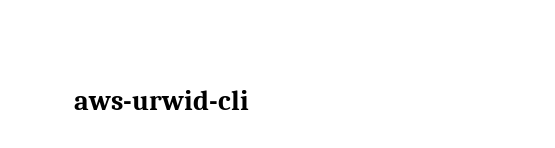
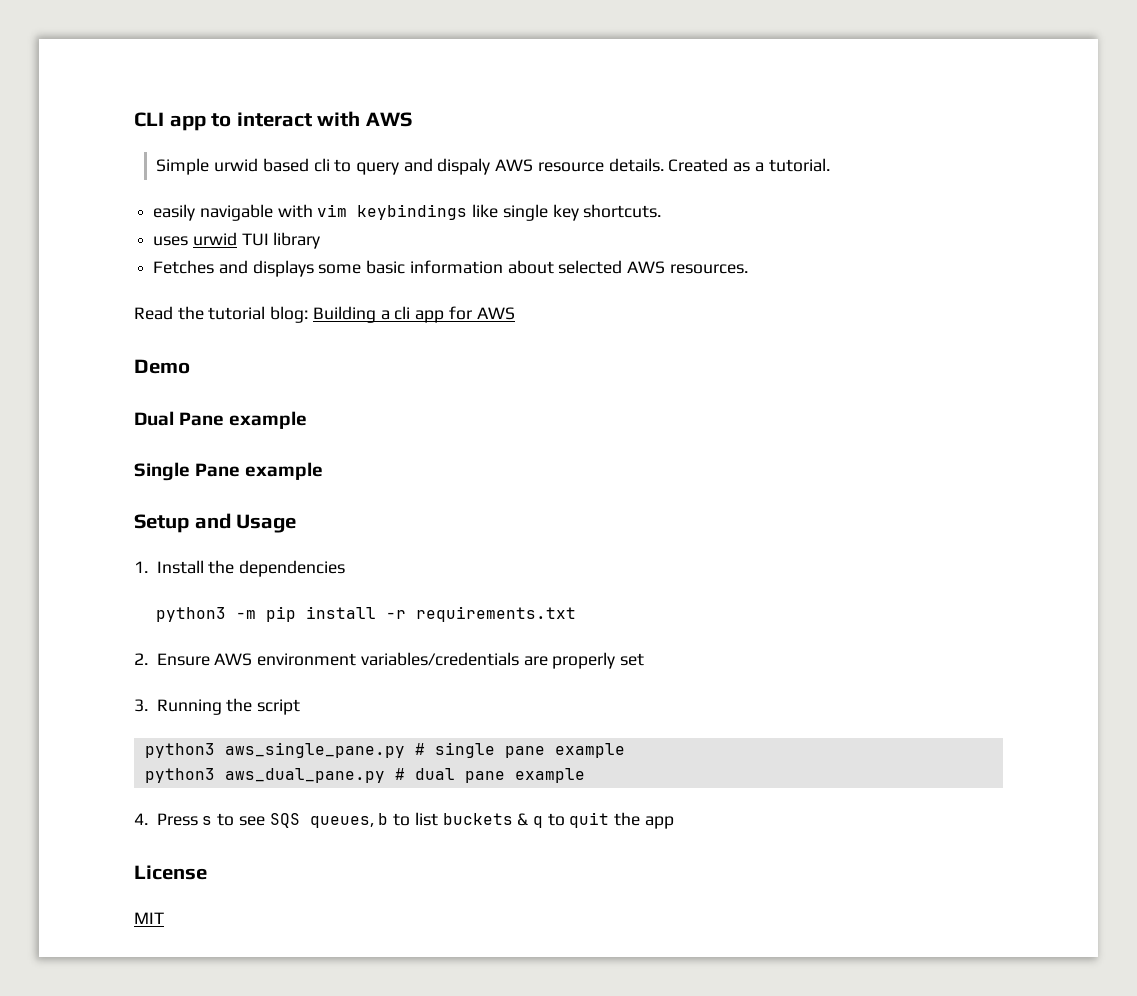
[74,90,249,110] aws-urwid-cli -> [134,111,412,131] [156,158,830,175] [153,204,662,221] [153,232,321,249] [153,260,748,277] [134,306,515,323] [134,359,190,374] [134,411,308,429] [134,462,324,481] [134,513,297,533] [134,560,346,577] [156,606,577,622] [134,652,645,669] [134,698,301,715] [144,742,625,758] [144,768,585,783] [134,812,674,829] [134,865,207,880] [134,912,164,924] CLI app to interact with AWS // Simple urwid based cli to query and dispaly AWS resource details. Created as a tutorial. // easily navigable with vim keybindings like single key shortcuts. // uses urwid TUI library // Fetches and displays some basic information about selected AWS resources. // Read the tutorial blog: Building a cli app for AWS // Demo // Dual Pane example // Single Pane example // Setup and Usage // 1. Install the dependencies // python3 -m pip install -r requirements.txt // 2. Ensure AWS environment variables/credentials are properly set // 3. Running the script // python3 aws_single_pane.py # single pane example // python3 aws_dual_pane.py # dual pane example // 4. Press s to see SQS queues, b to list buckets & q to quit the app // License // MIT

